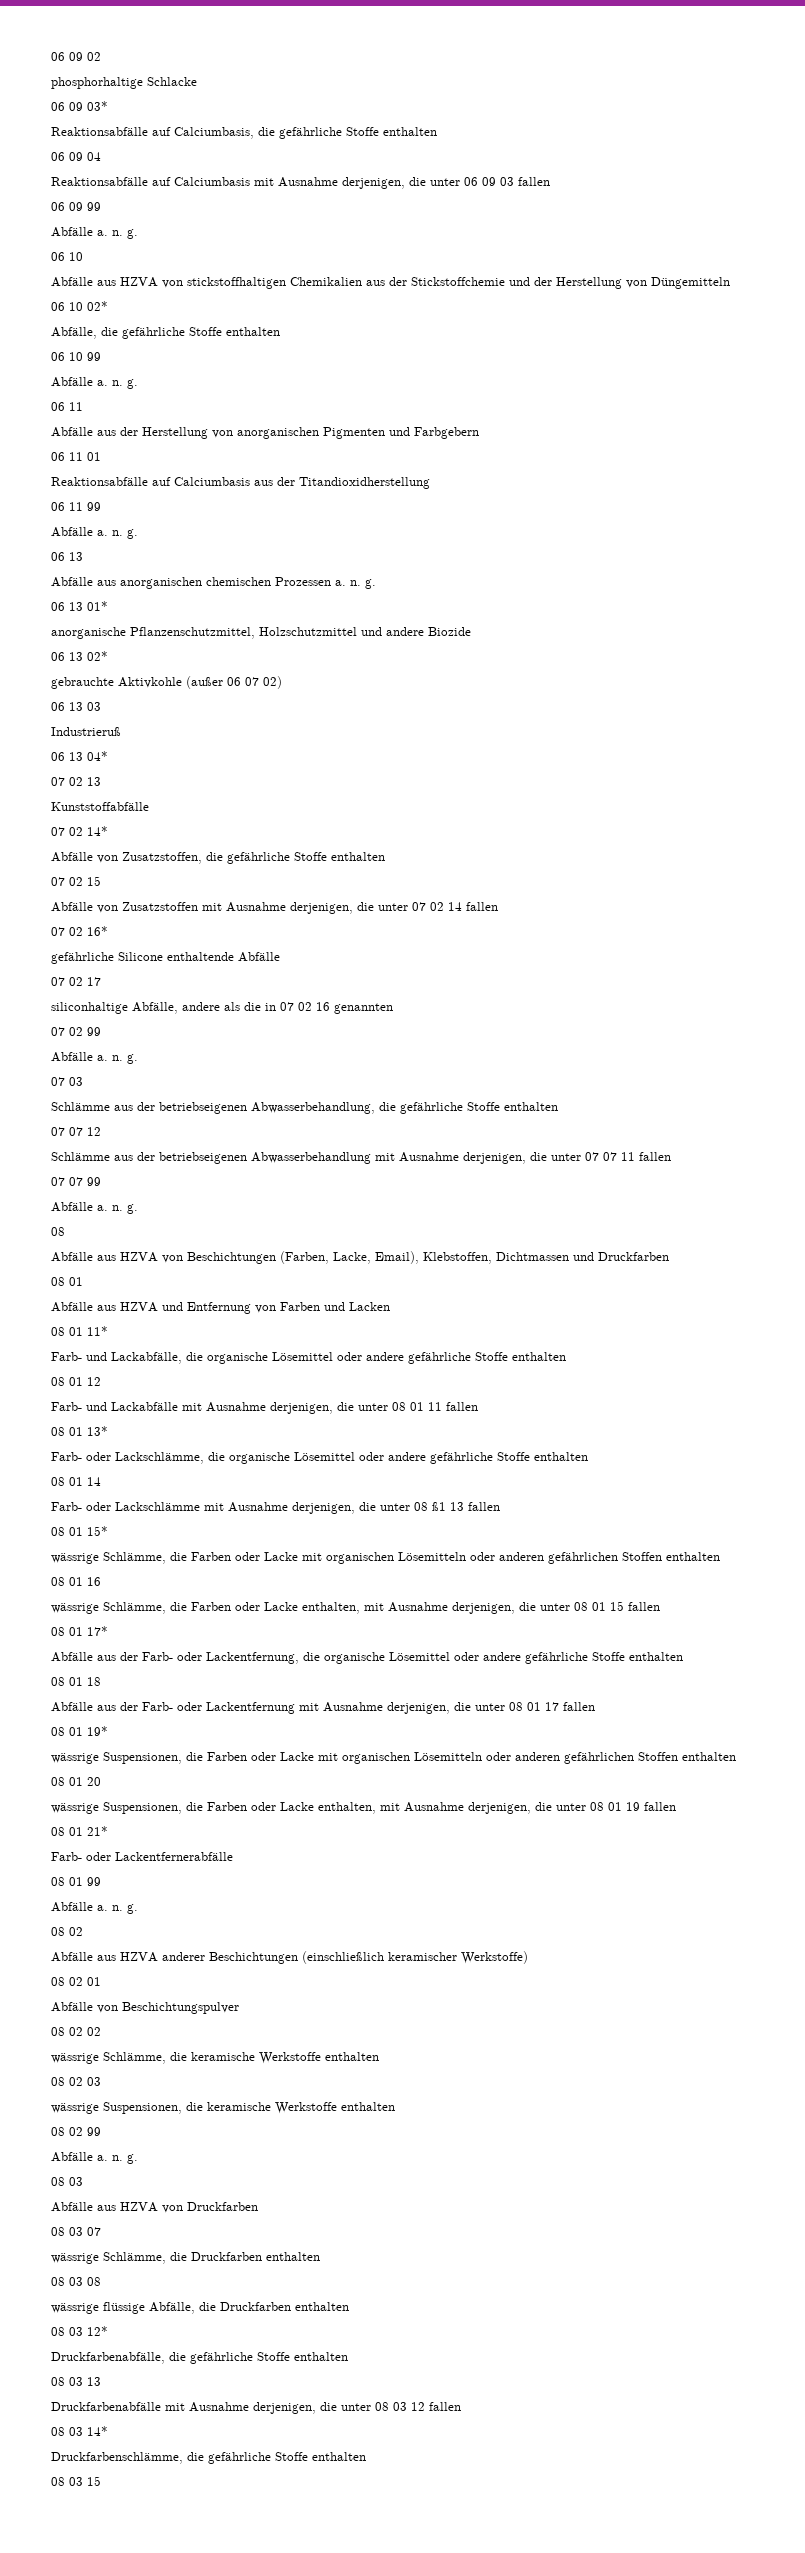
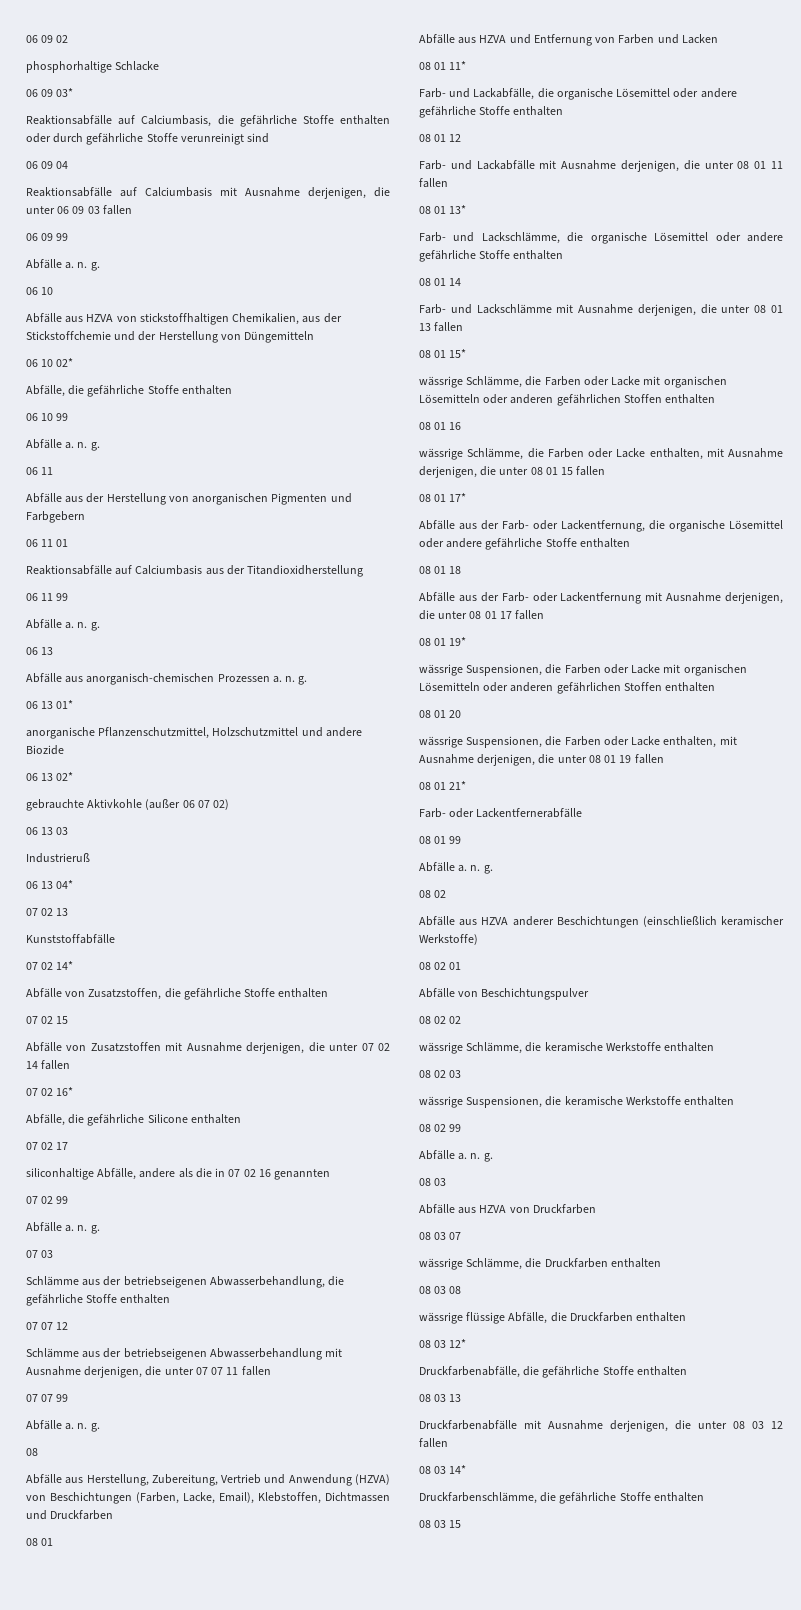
(437, 131) none -> [26,133,270,145] oder durch gefährliche Stoffe verunreinigt sind
[290,277,362,286] Chemikalien -> [232,313,300,325] Chemikalien,
[120,577,271,589] anorganischen chemischen -> [86,673,215,685] anorganisch-chemischen
[51,952,280,964] gefährliche Silicone enthaltende Abfälle -> [26,1114,241,1126] Abfälle, die gefährliche Silicone enthalten
[120,1252,158,1262] HZVA -> [86,1474,390,1486] Herstellung, Zubereitung, Vertrieb und Anwendung (HZVA)
[86,1452,111,1461] oder -> [453,232,475,242] und
[86,1502,111,1511] oder -> [450,304,472,314] und
[432,1502,446,1511] ß1 -> [771,305,783,313] 01

